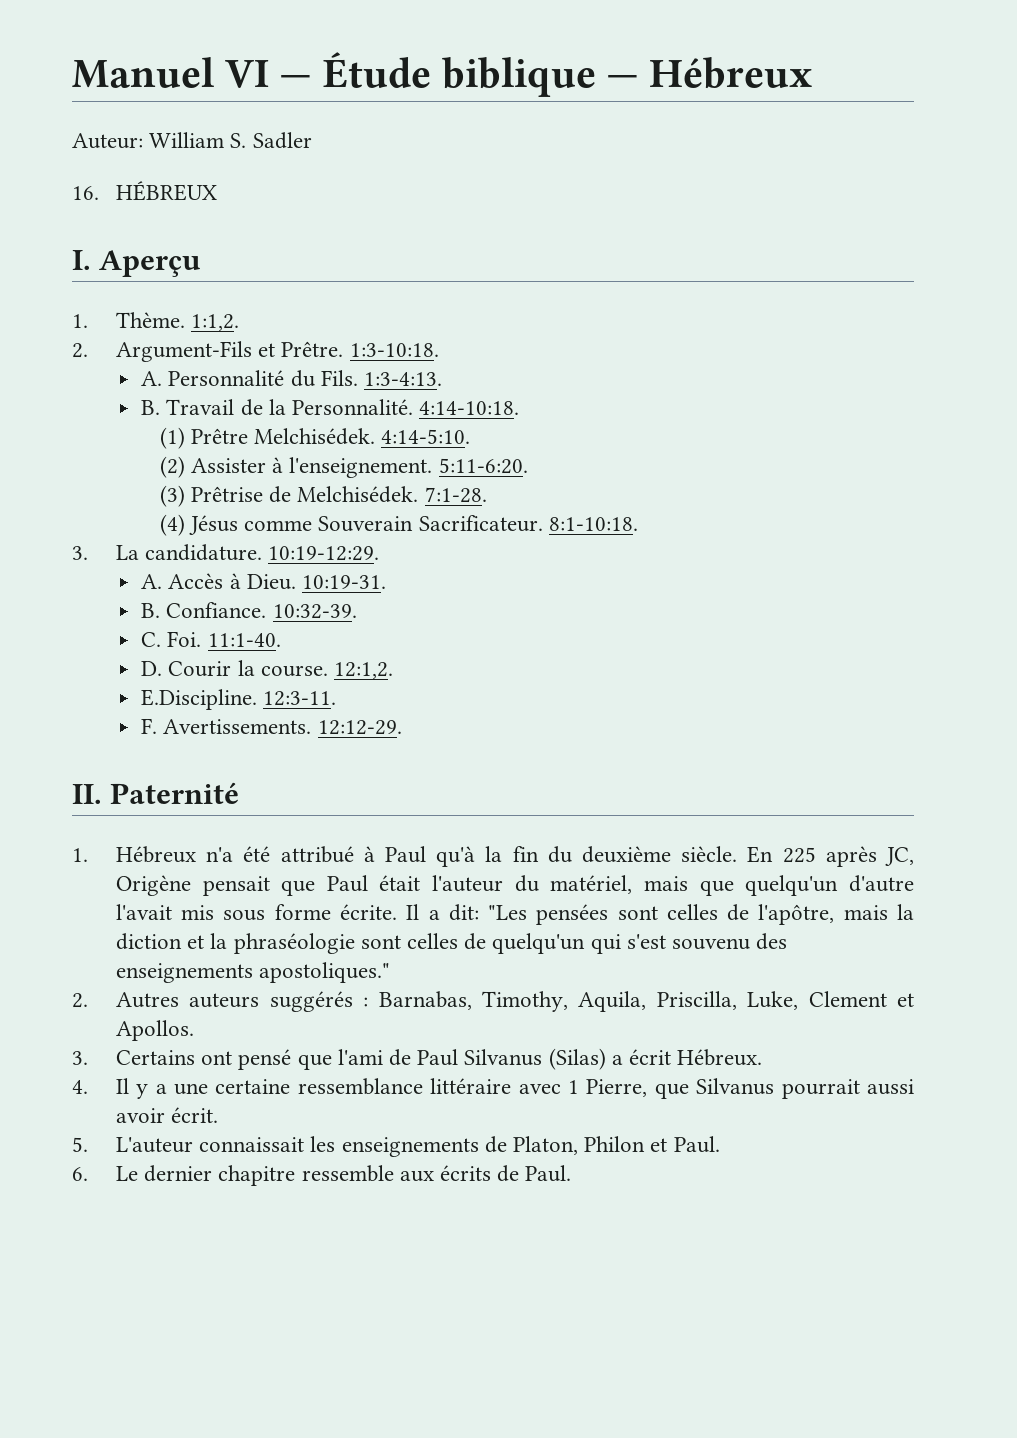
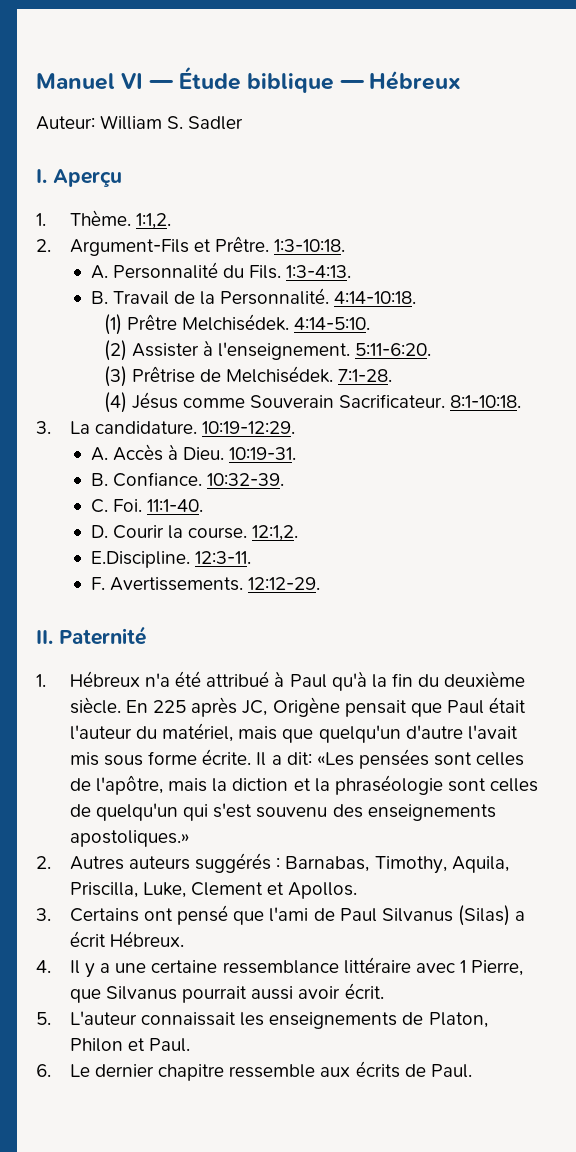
[72,181,217,201] // 16. HÉBREUX -> (244, 123) none
[488,905,528,920] "Les -> [316,752,354,766] «Les
[259,962,391,983] apostoliques." -> [69,830,189,847] apostoliques.»

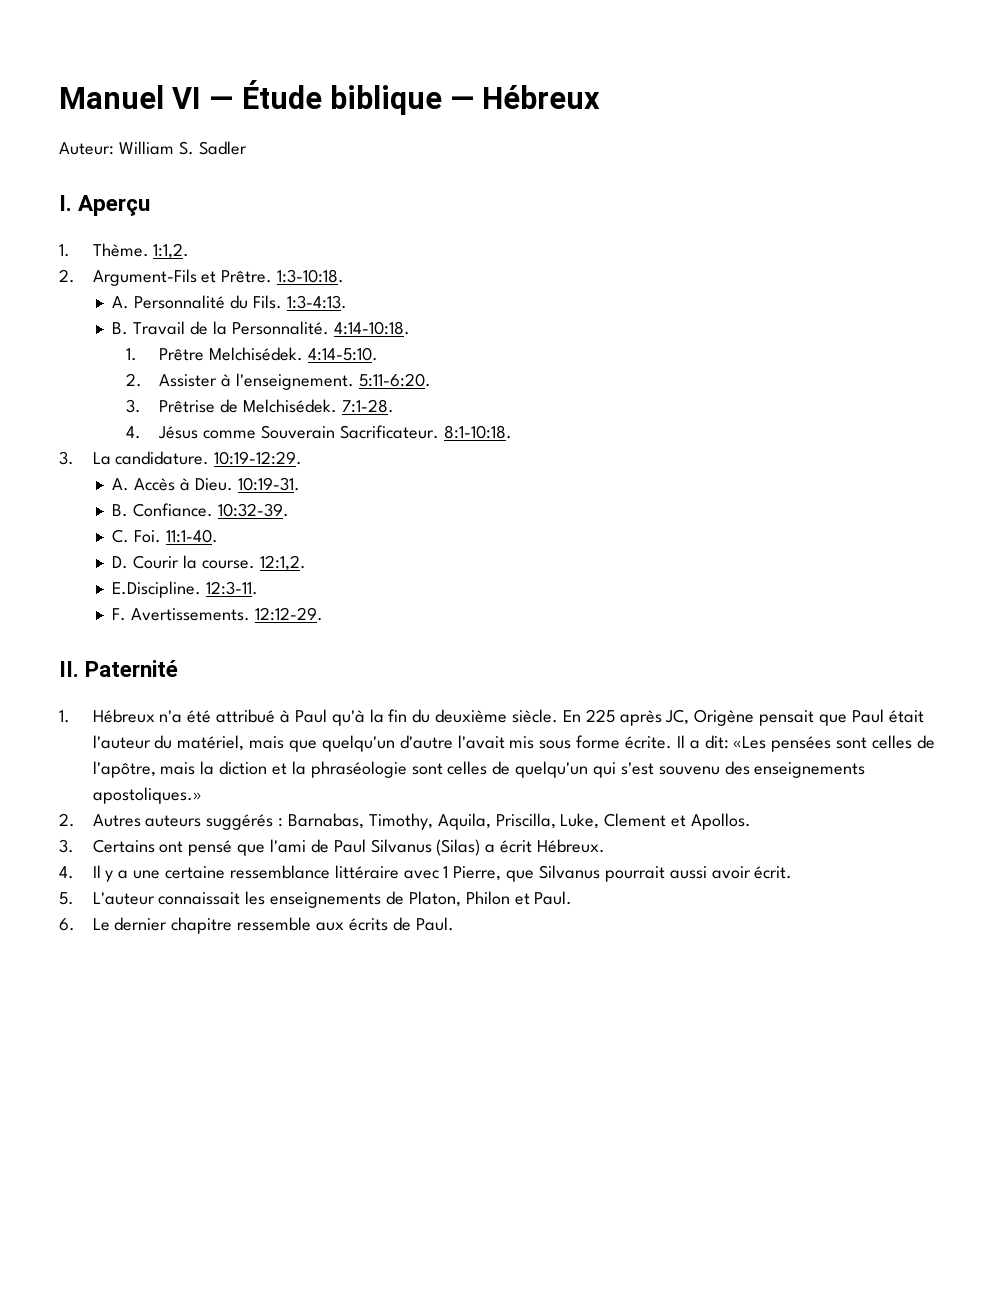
[103,314,122,335] (1) -> [125,348,137,361] 1.
[103,340,127,361] (2) -> [125,373,142,387] 2.
[103,366,127,387] (3) -> [125,399,141,413] 3.
[103,392,127,413] (4) -> [125,426,141,439] 4.

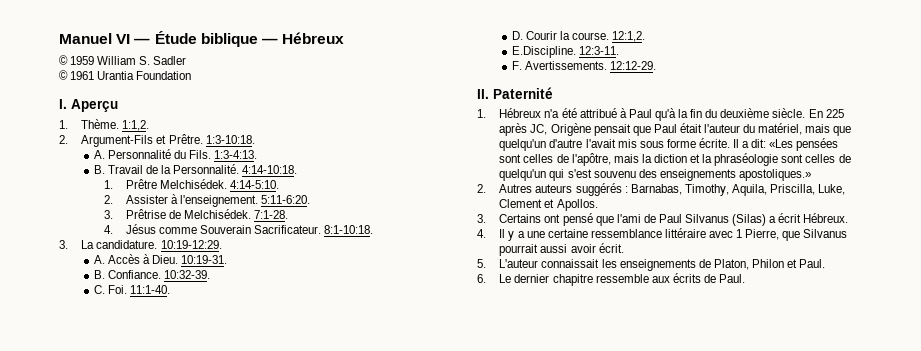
[59,142,114,155] Auteur: -> [59,55,95,65] © 1959
(247, 148) none -> [59,70,192,80] // © 1961 Urantia Foundation

